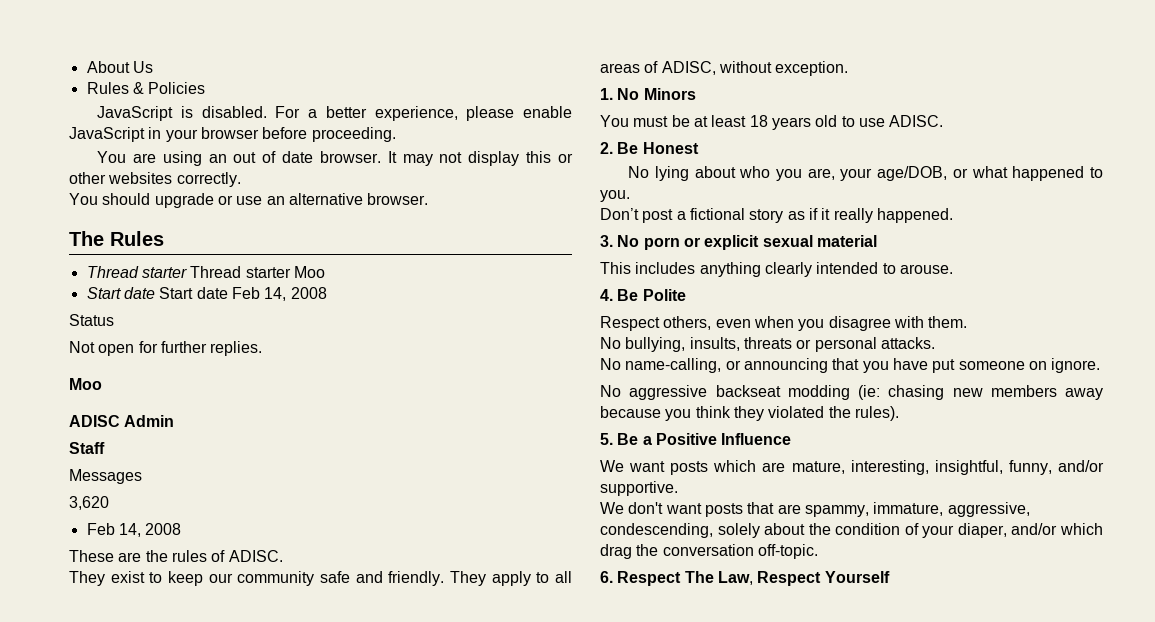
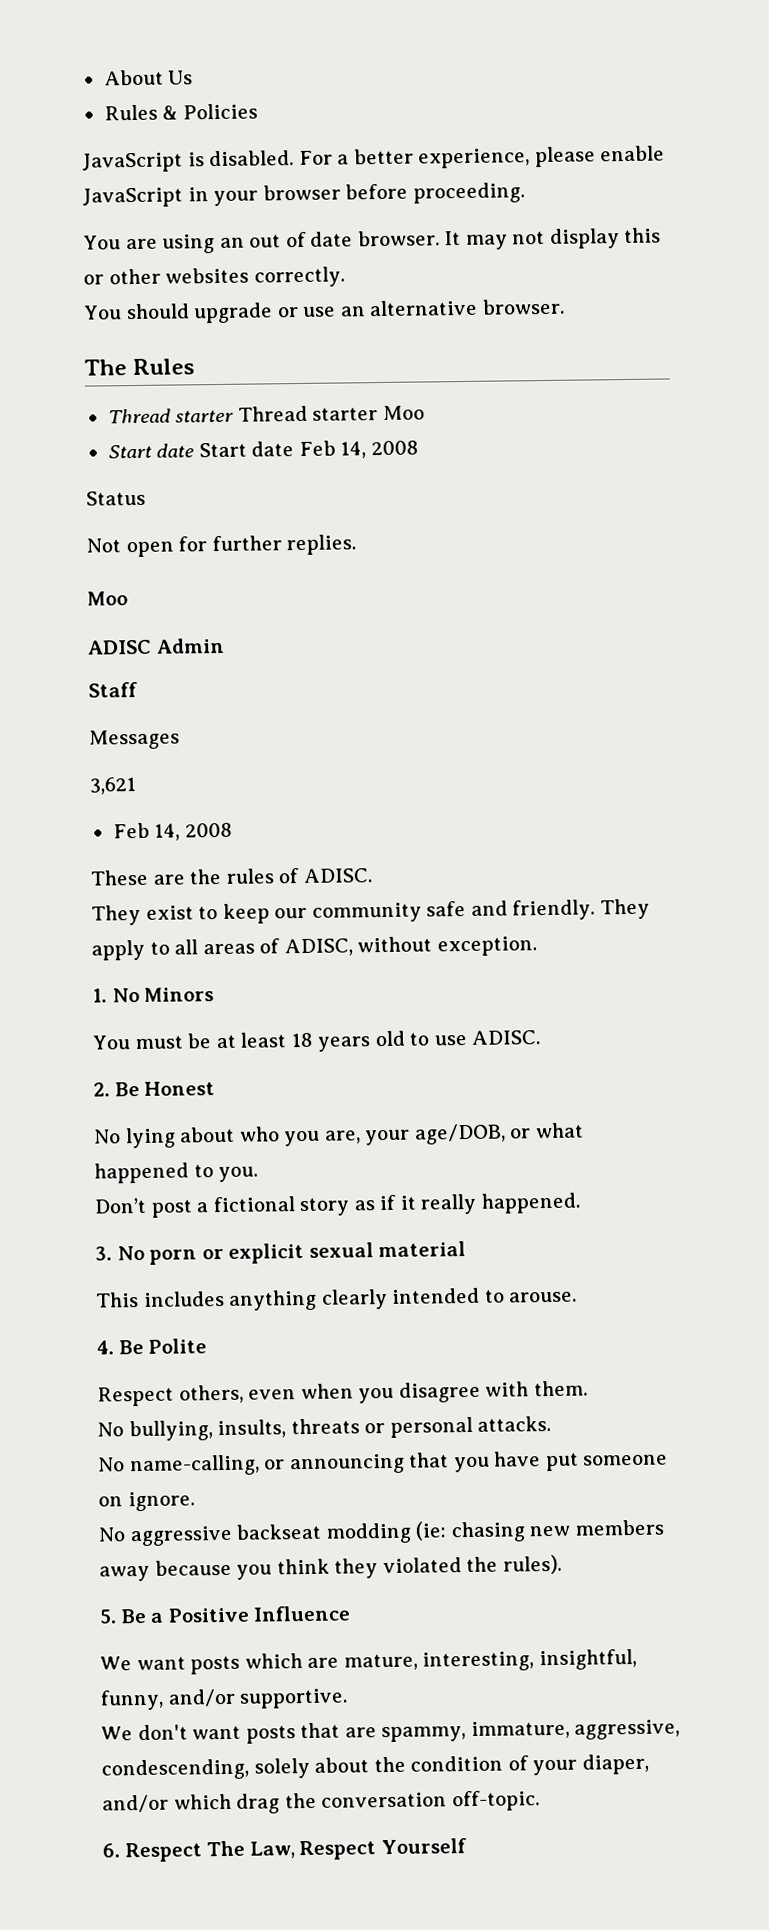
[69,496,109,510] 3,620 -> [89,777,136,795] 3,621

